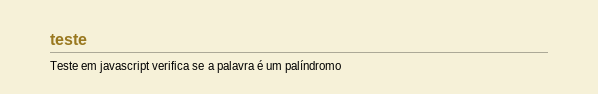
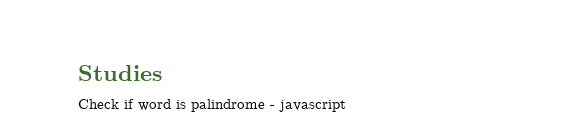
[50,34,87,45] [50,60,341,73] teste // Teste em javascript verifica se a palavra é um palíndromo -> [78,65,162,81] [78,99,346,112] Studies // Check if word is palindrome - javascript

